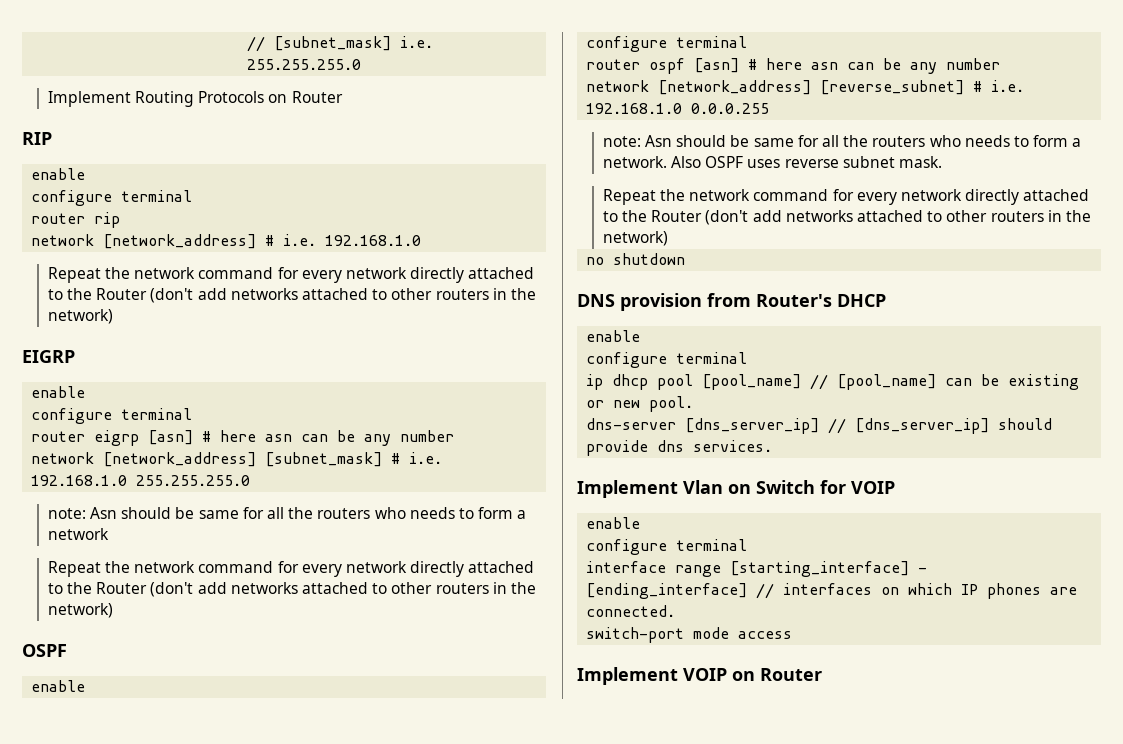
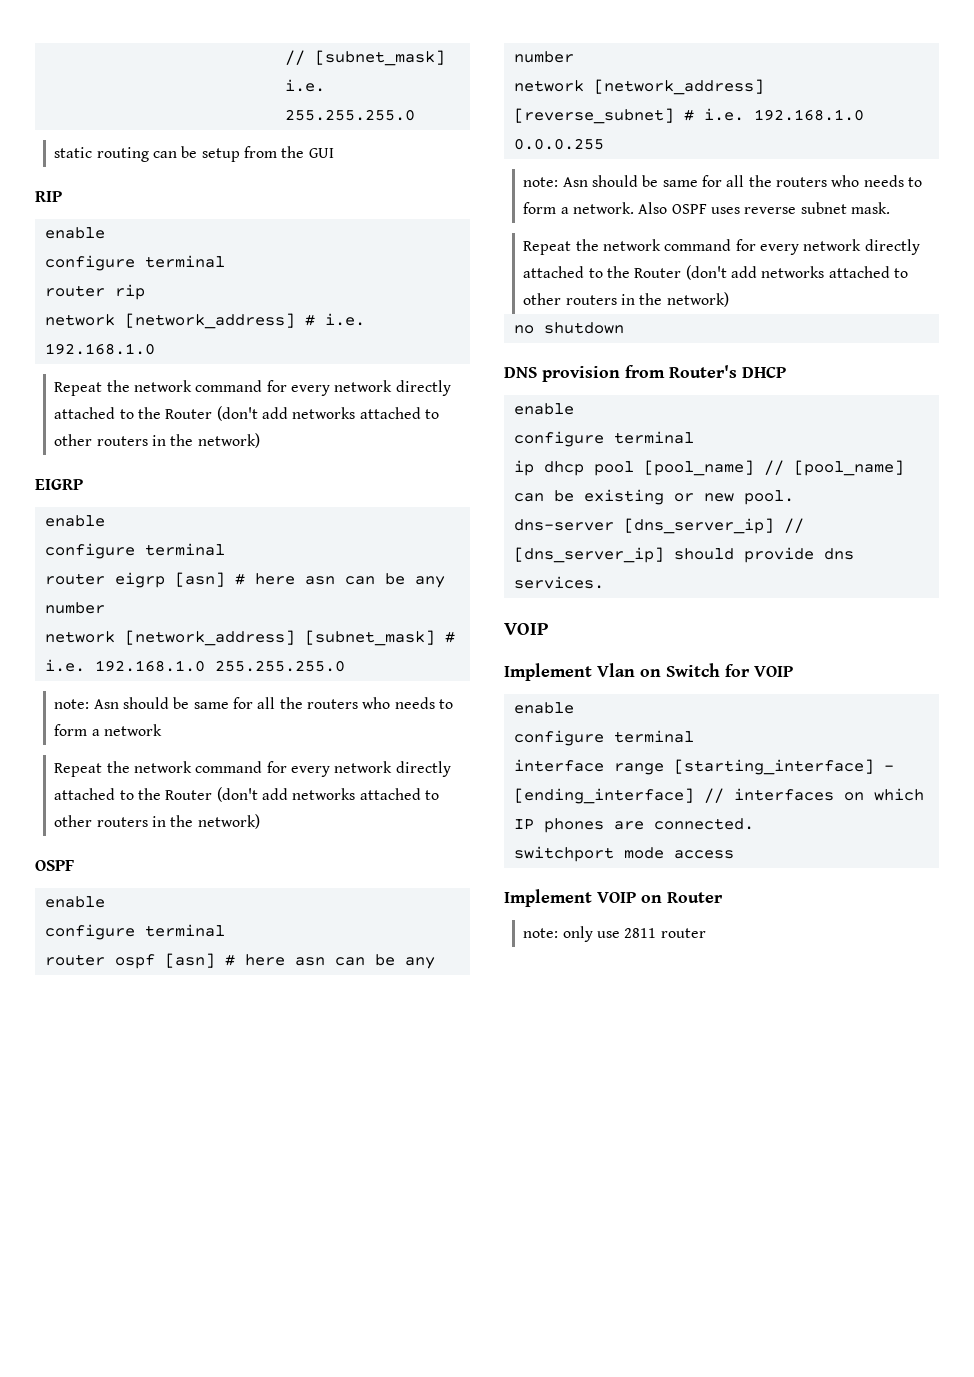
[47,91,343,107] Implement Routing Protocols on Router -> [54,146,334,162] static routing can be setup from the GUI
(773, 446) none -> [504,623,549,635] // VOIP
[586,627,685,643] switch-port -> [513,846,614,862] switchport
(822, 674) none -> [523,926,706,942] // note: only use 2811 router

